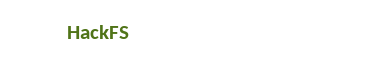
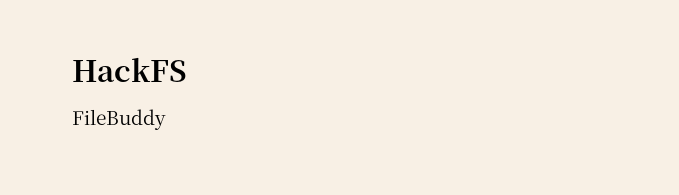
(129, 32) none -> [72,109,166,130] // FileBuddy

